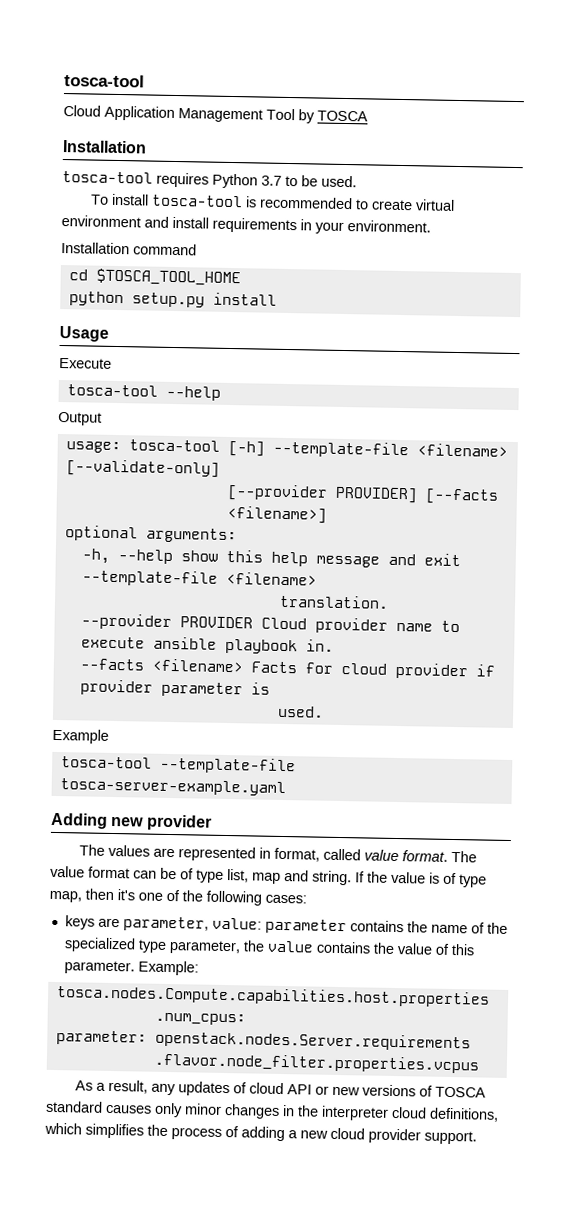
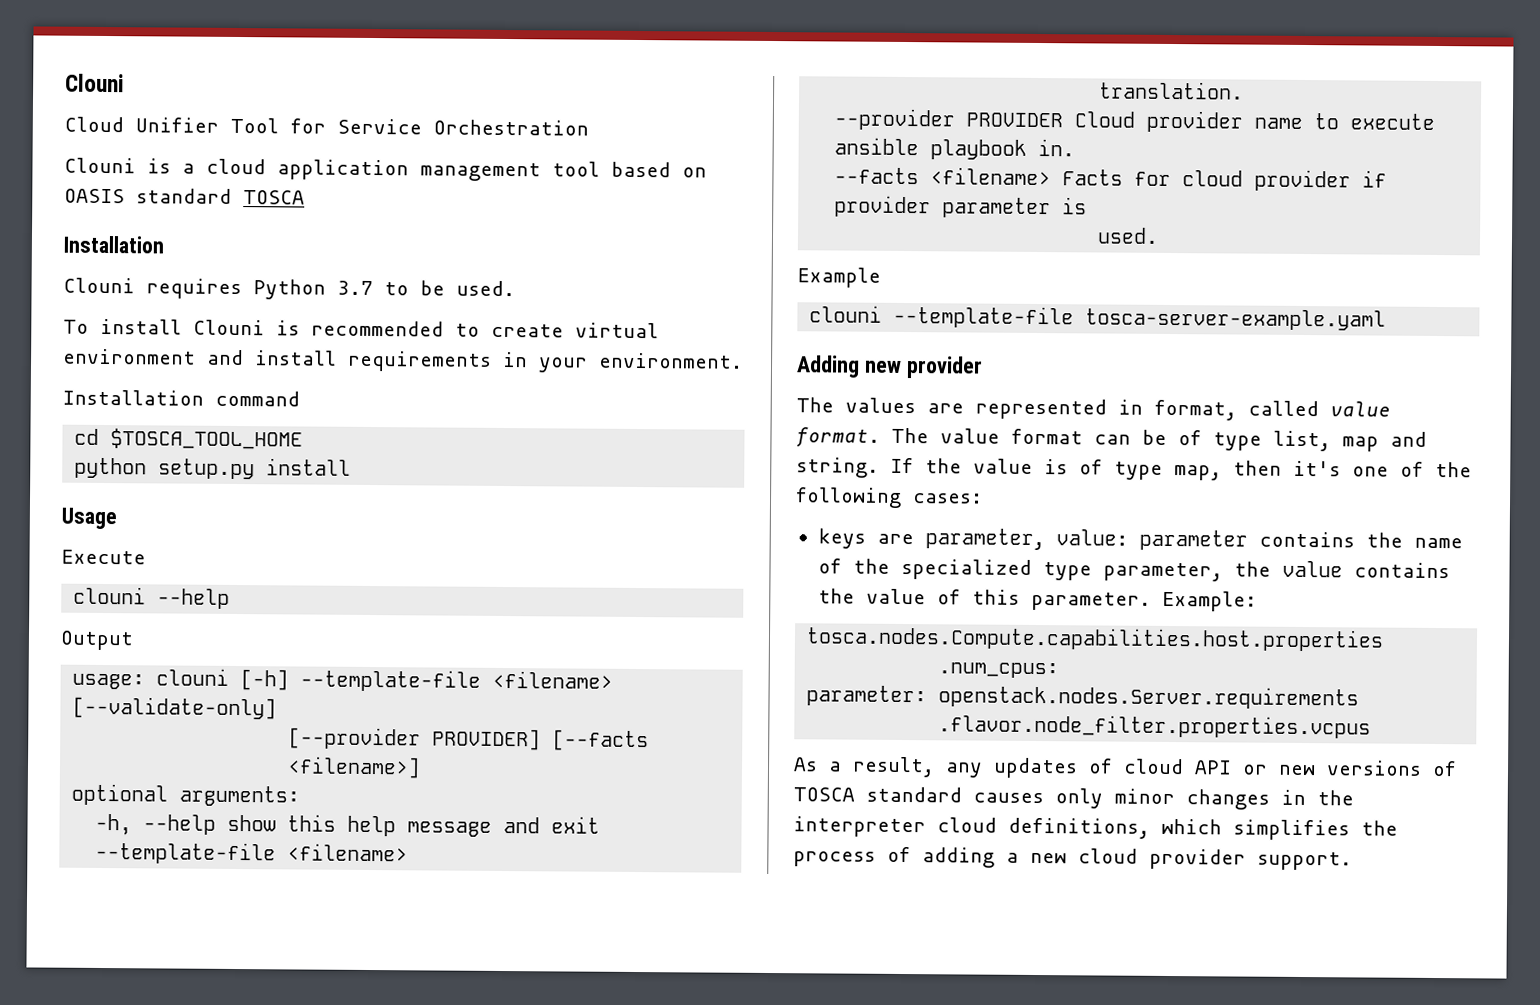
[64,74,145,88] [63,105,315,124] tosca-tool // Cloud Application Management Tool by -> [65,73,124,93] [64,116,589,136] [64,157,707,182] [64,188,232,204] Clouni // Cloud Unifier Tool for Service Orchestration // Clouni is a cloud application management tool based on OASIS standard
[62,171,153,184] tosca-tool -> [63,277,135,294] Clouni
[152,194,244,208] tosca-tool -> [193,319,265,336] Clouni
[66,384,158,397] tosca-tool -> [73,586,147,605] clouni
[128,439,220,452] tosca-tool -> [156,668,230,686] clouni
[60,756,152,769] tosca-tool -> [809,305,883,323] clouni

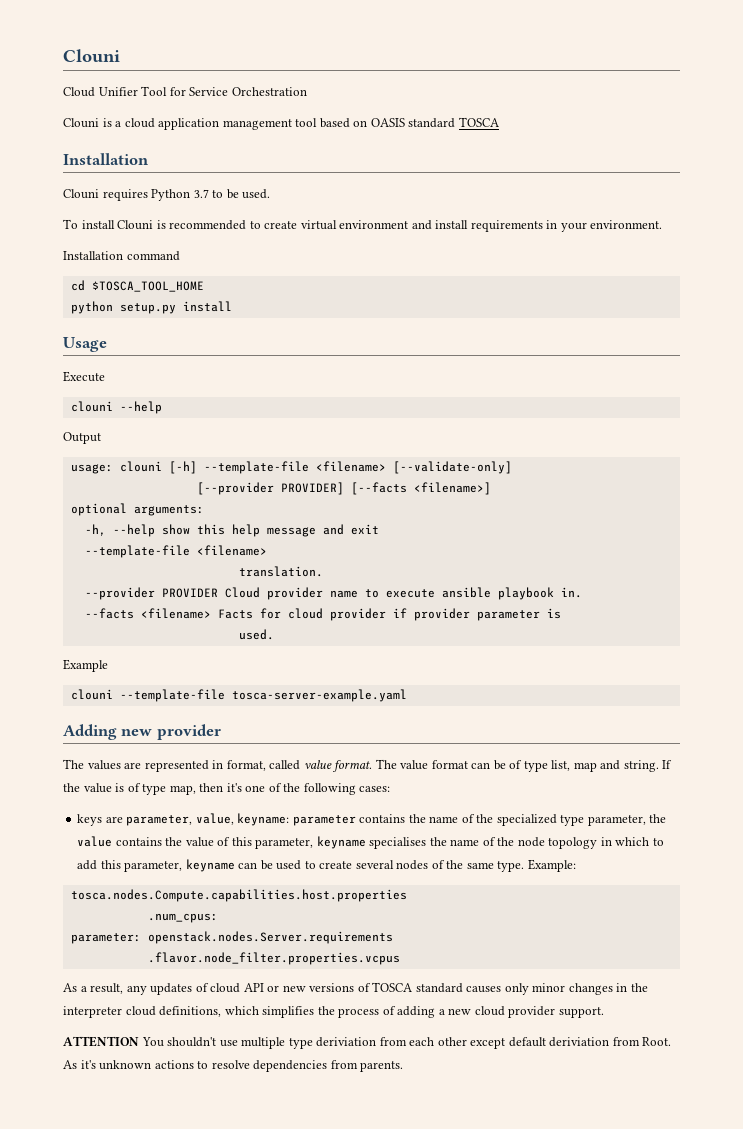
[1055,529,1128,546] value: -> [195,813,290,826] value, keyname:
[1030,591,1151,611] parameter. -> [255,836,664,849] [77,859,525,872] parameter, keyname specialises the name of the node topology in which to add this parameter, keyname can be used to create several nodes of the same type.
(1352, 861) none -> [63,1036,672,1049] [63,1060,404,1072] // ATTENTION You shouldn't use multiple type deriviation from each other except default deriviation from Root. As it's unknown actions to resolve dependencies from parents.

